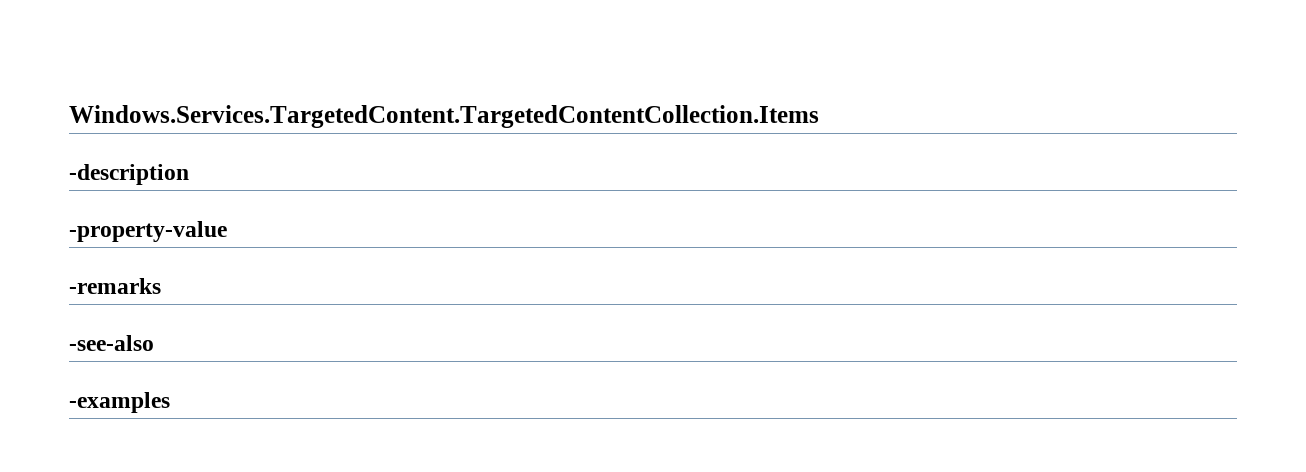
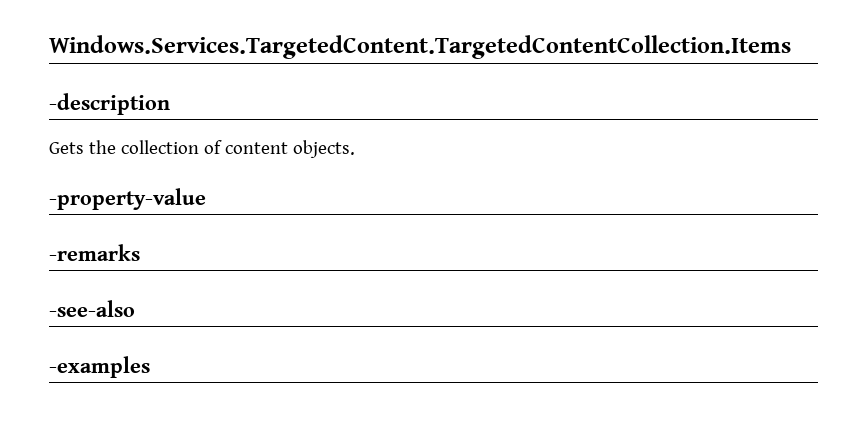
(189, 174) none -> [49,140,355,158] // Gets the collection of content objects.

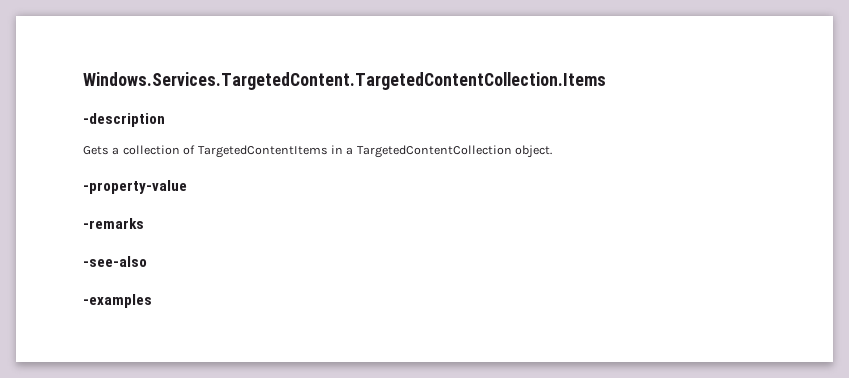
[88,140,116,154] the -> [112,147,120,155] a
[224,140,355,158] content objects. -> [197,145,552,158] TargetedContentItems in a TargetedContentCollection object.

